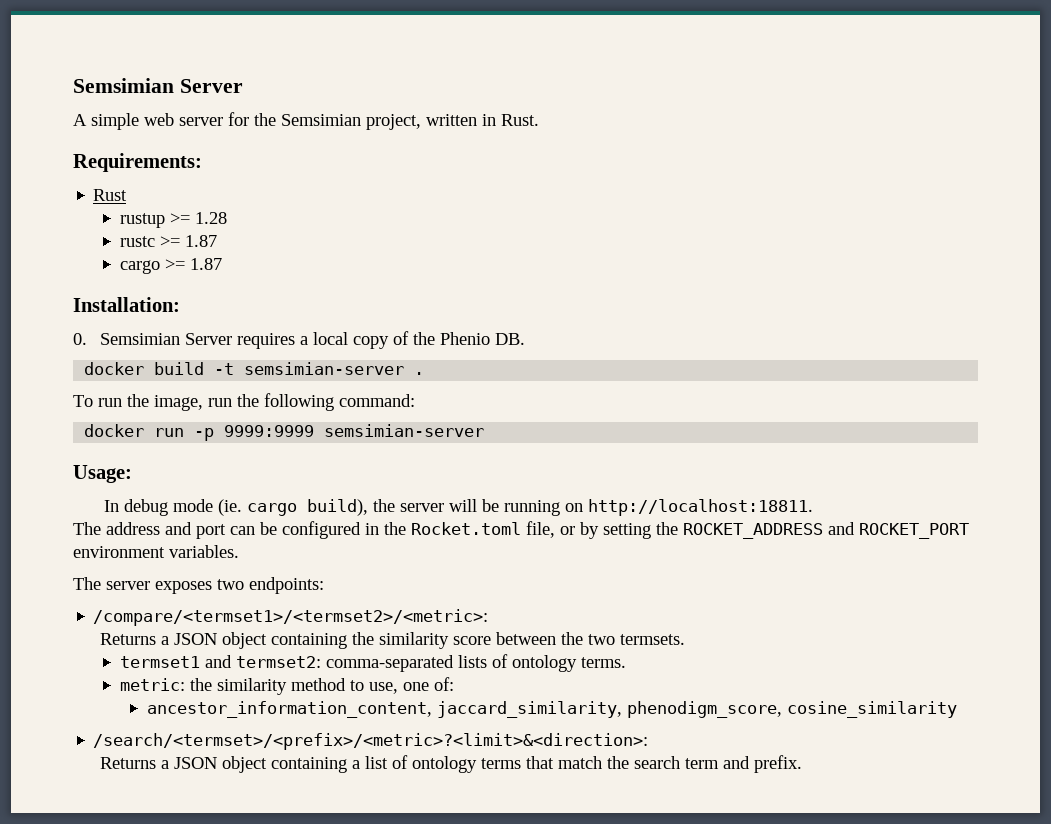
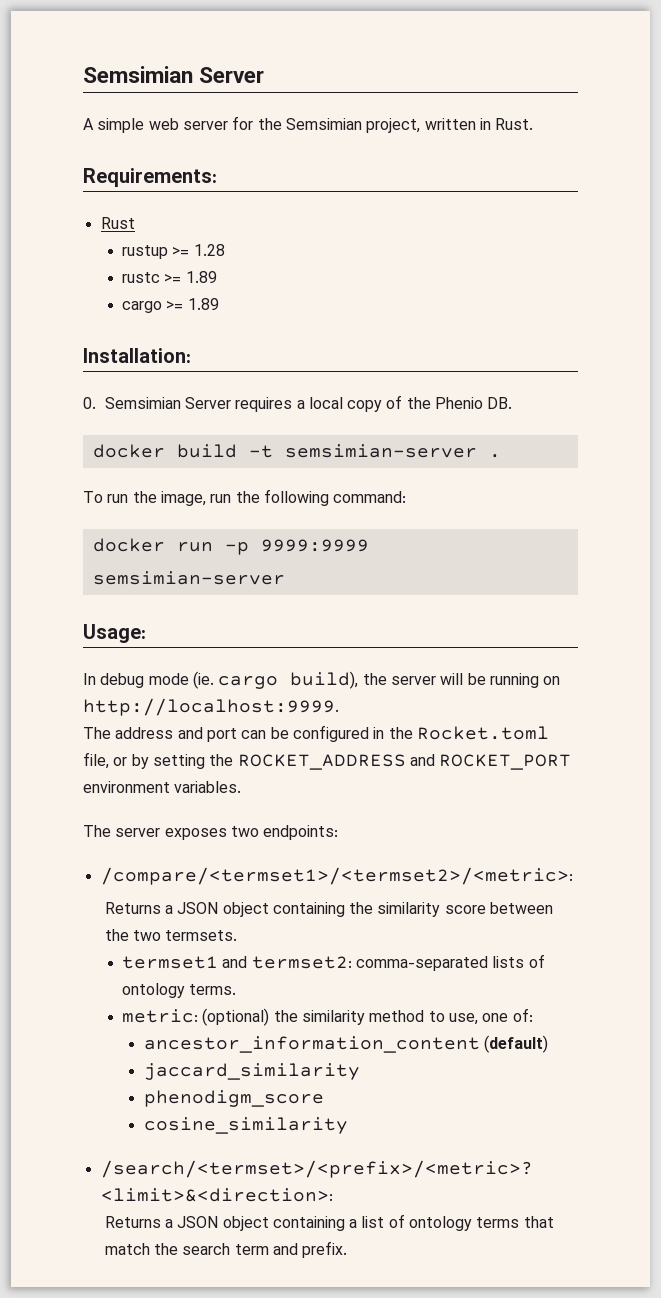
[185,235,218,247] 1.87 -> [185,271,217,283] 1.89
[190,258,223,270] 1.87 -> [187,298,219,310] 1.89
[587,499,813,516] http://localhost:18811. -> [83,698,339,716] http://localhost:9999.
(186, 684) none -> [202,1008,270,1026] (optional)
[146,701,782,718] ancestor_information_content, jaccard_similarity, phenodigm_score, -> [143,1035,549,1053] [143,1063,360,1080] [143,1090,324,1107] ancestor_information_content (default) // jaccard_similarity // phenodigm_score //

